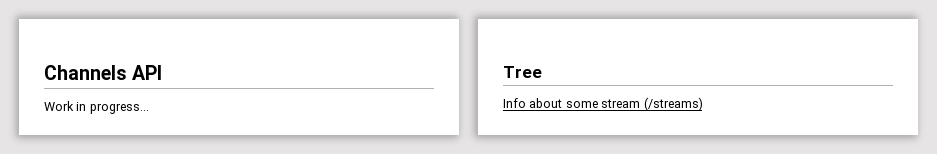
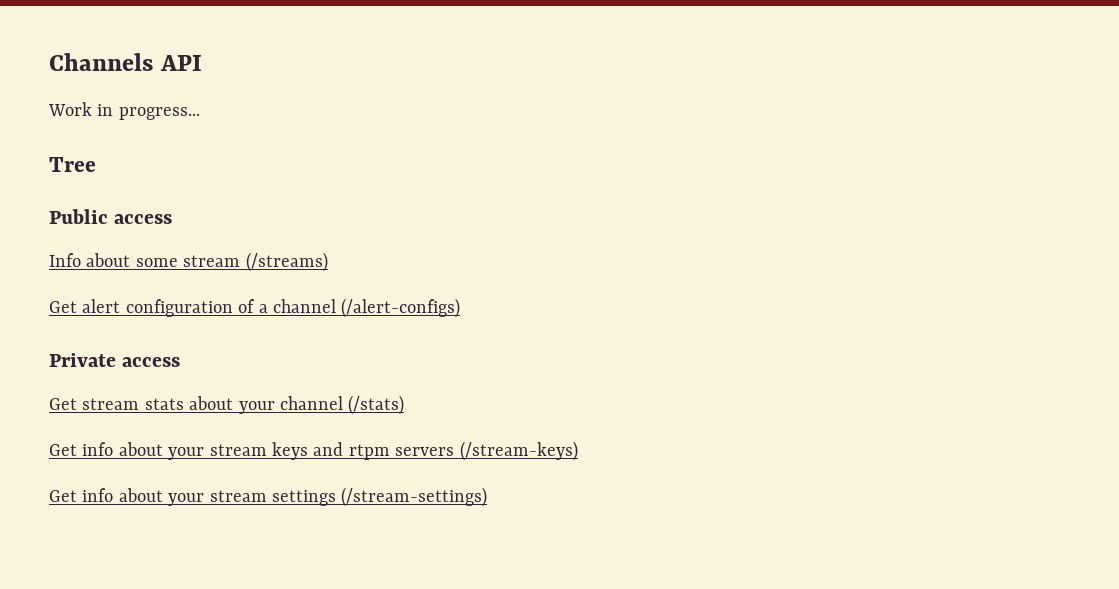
(542, 72) none -> [49,209,173,224] // Public access
(703, 104) none -> [49,298,461,318] [49,353,181,367] [49,395,405,415] [49,441,578,461] [49,487,488,507] // Get alert configuration of a channel (/alert-configs) // Private access // Get stream stats about your channel (/stats) // Get info about your stream keys and rtpm servers (/stream-keys) // Get info about your stream settings (/stream-settings)

